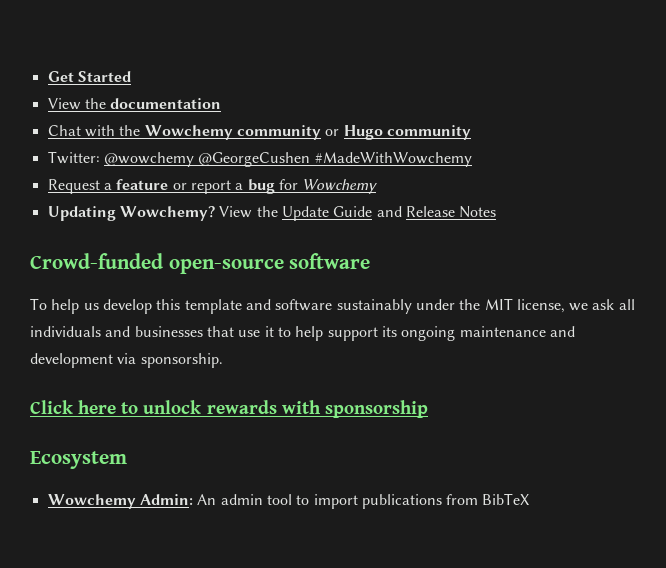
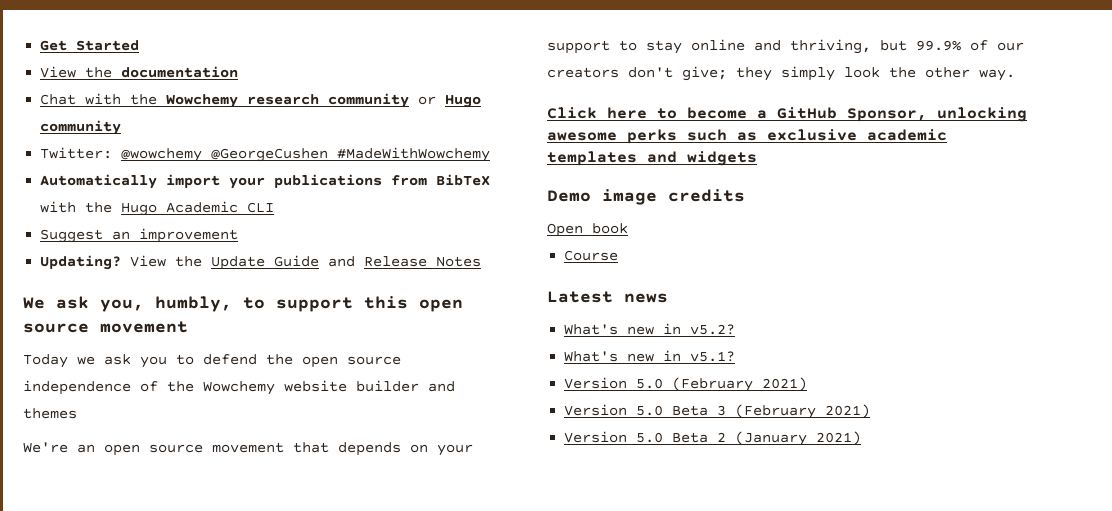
(233, 132) none -> [247,94,320,105] research
[47,179,378,194] [47,206,215,221] Request a feature or report a bug for Wowchemy // Updating Wowchemy? -> [40,174,491,189] [40,201,275,216] [40,228,239,243] [40,255,122,270] Automatically import your publications from BibTeX with the Hugo Academic CLI // Suggest an improvement // Updating?
[30,253,371,274] [30,298,635,314] [30,326,575,341] [30,353,223,368] [30,400,428,418] [30,451,127,469] [47,493,531,509] Crowd-funded open-source software // To help us develop this template and software sustainably under the MIT license, we ask all individuals and businesses that use it to help support its ongoing maintenance and development via sponsorship. // Click here to unlock rewards with sponsorship // Ecosystem // Wowchemy Admin: An admin tool to import publications from BibTeX -> [23,296,463,312] [23,321,188,333] [23,354,401,368] [23,380,455,395] [23,408,77,419] [23,442,473,456] [547,39,1024,54] [547,66,1015,81] [547,107,1027,122] [547,129,947,144] [547,151,757,166] [547,189,745,205] [547,223,628,237] [564,250,619,261] [547,291,668,303] [564,323,736,335] [564,350,736,362] [564,377,808,392] [564,404,871,419] [564,431,862,446] We ask you, humbly, to support this open source movement // Today we ask you to defend the open source independence of the Wowchemy website builder and themes // We're an open source movement that depends on your support to stay online and thriving, but 99.9% of our creators don't give; they simply look the other way. // Click here to become a GitHub Sponsor, unlocking awesome perks such as exclusive academic templates and widgets // Demo image credits // Open book // Course // Latest news // What's new in v5.2? // What's new in v5.1? // Version 5.0 (February 2021) // Version 5.0 Beta 3 (February 2021) // Version 5.0 Beta 2 (January 2021)

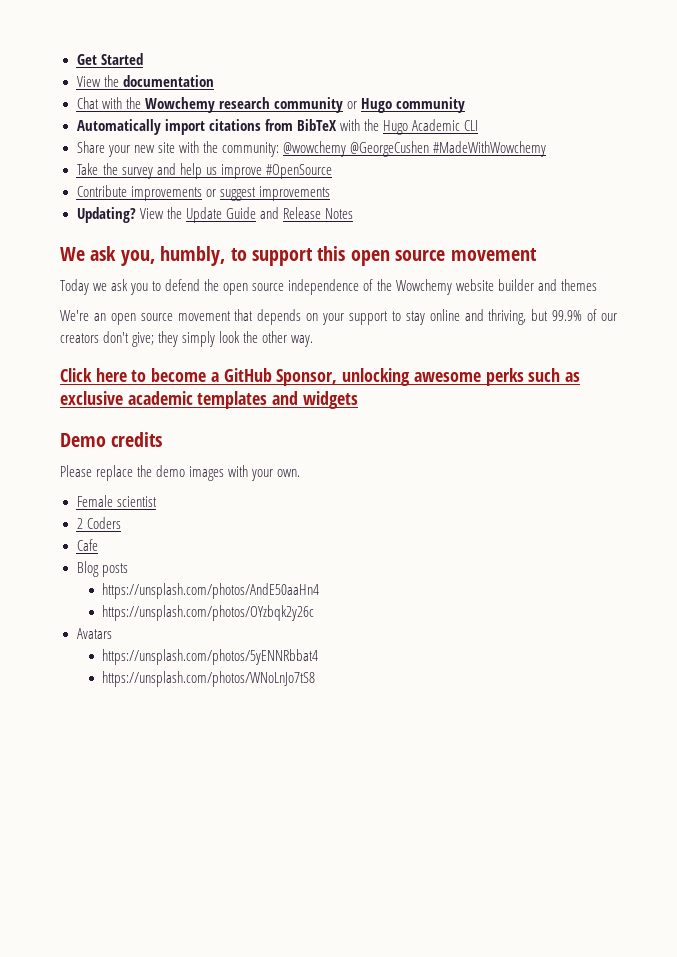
[40,147,491,162] // Twitter: @wowchemy @GeorgeCushen #MadeWithWowchemy -> (465, 105) none
[229,174,383,189] your publications -> [208,119,261,131] citations
[40,228,239,243] Suggest an improvement -> [76,141,546,157] [76,163,332,179] [76,185,330,201] Share your new site with the community: @wowchemy @GeorgeCushen #MadeWithWowchemy // Take the survey and help us improve #OpenSource // Contribute improvements or suggest improvements
[602,189,657,205] image -> (106, 440) none
[547,223,628,237] [564,250,619,261] [547,291,668,303] [564,323,736,335] [564,350,736,362] [564,377,808,392] [564,404,871,419] [564,431,862,446] Open book // Course // Latest news // What's new in v5.2? // What's new in v5.1? // Version 5.0 (February 2021) // Version 5.0 Beta 3 (February 2021) // Version 5.0 Beta 2 (January 2021) -> [60,465,301,481] [76,495,157,507] [76,517,121,529] [76,539,98,551] [76,561,128,577] [102,583,320,599] [102,605,315,621] [76,628,112,639] [102,649,319,665] [102,671,316,687] Please replace the demo images with your own. // Female scientist // 2 Coders // Cafe // Blog posts // https://unsplash.com/photos/AndE50aaHn4 // https://unsplash.com/photos/OYzbqk2y26c // Avatars // https://unsplash.com/photos/5yENNRbbat4 // https://unsplash.com/photos/WNoLnJo7tS8

